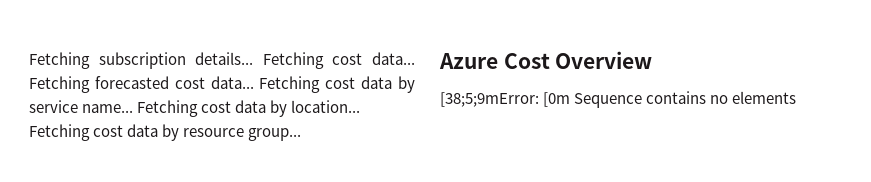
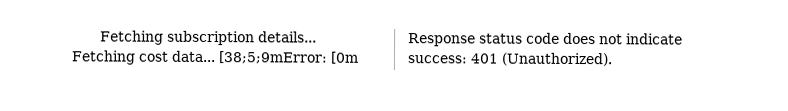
[29,76,416,93] [29,100,361,117] [29,124,302,141] [439,51,653,69] [440,91,797,108] Fetching forecasted cost data... Fetching cost data by service name... Fetching cost data by location... Fetching cost data by resource group... // Azure Cost Overview // [38;5;9mError: [0m Sequence contains no elements -> [218,51,359,64] [408,32,683,47] [407,52,613,67] [38;5;9mError: [0m Response status code does not indicate success: 401 (Unauthorized).

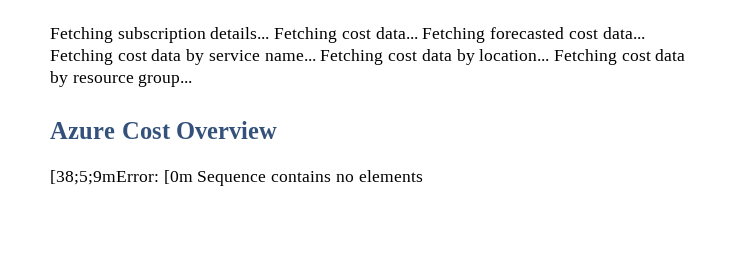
[218,51,359,64] [408,32,683,47] [407,52,613,67] [38;5;9mError: [0m Response status code does not indicate success: 401 (Unauthorized). -> [422,27,645,43] [50,49,686,65] [50,71,193,87] [50,121,278,139] [50,170,423,186] Fetching forecasted cost data... Fetching cost data by service name... Fetching cost data by location... Fetching cost data by resource group... // Azure Cost Overview // [38;5;9mError: [0m Sequence contains no elements

